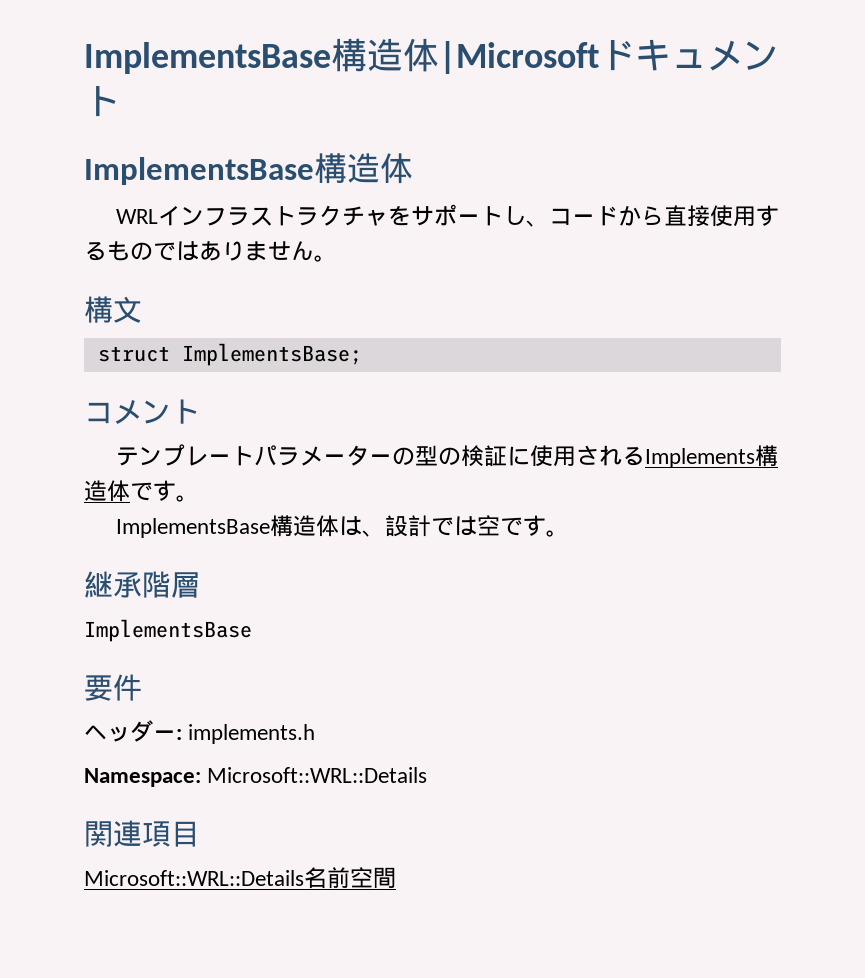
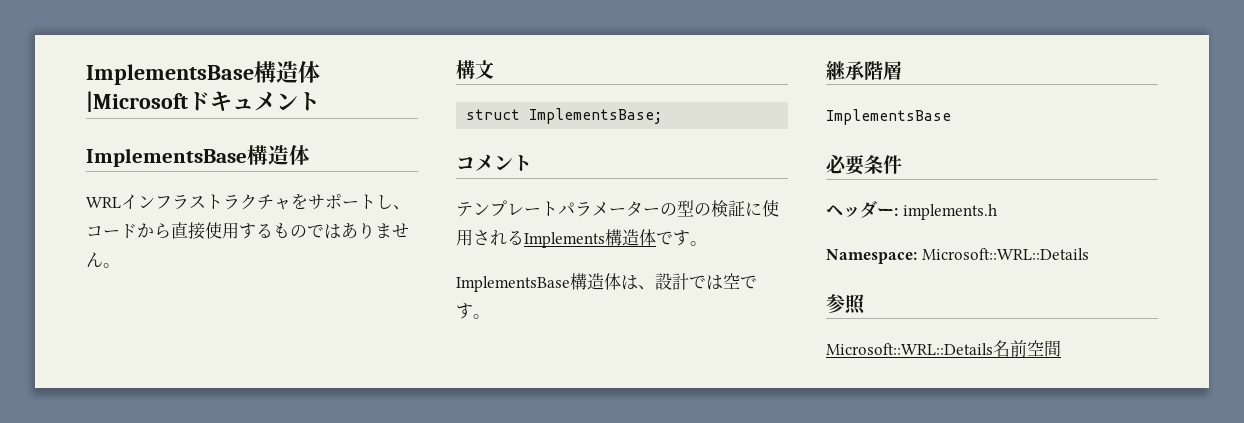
[84,675,113,701] 要 -> [826,155,883,175] 必要条
[84,820,200,847] 関連項目 -> [826,294,866,315] 参照

